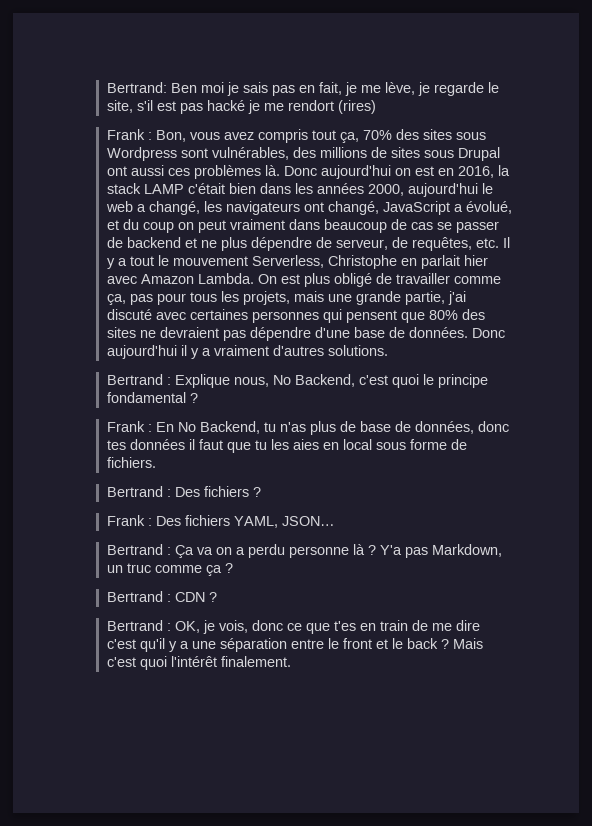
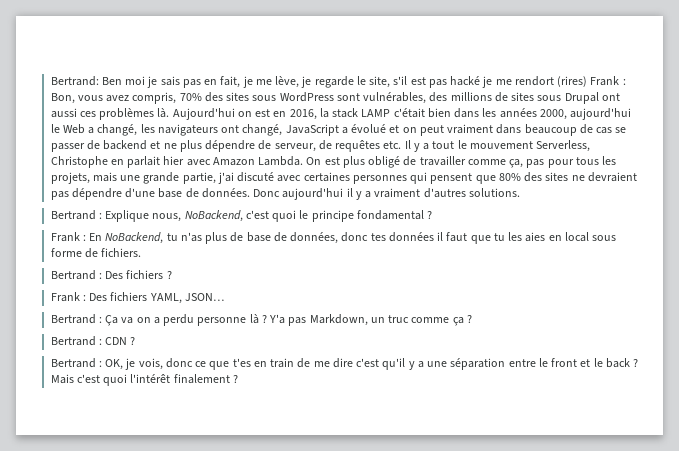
(376, 107) // -> (588, 81) none
[257,129,359,143] compris tout ça, -> [132,92,177,104] compris,
[106,147,177,161] Wordpress -> [279,92,334,102] WordPress
[283,165,391,179] Donc aujourd'hui -> [172,108,235,120] Aujourd'hui
[105,201,133,212] web -> [62,124,85,134] Web
[465,201,512,214] [106,219,174,233] évolué, et du coup -> [351,124,400,133] évolué et
[411,237,472,251] requêtes, -> [335,140,381,152] requêtes
[272,374,355,387] No Backend, -> [184,210,243,222] NoBackend,
[177,421,260,434] No Backend, -> [105,232,164,244] NoBackend,
[220,656,291,667] finalement. -> [173,374,238,384] finalement ?

